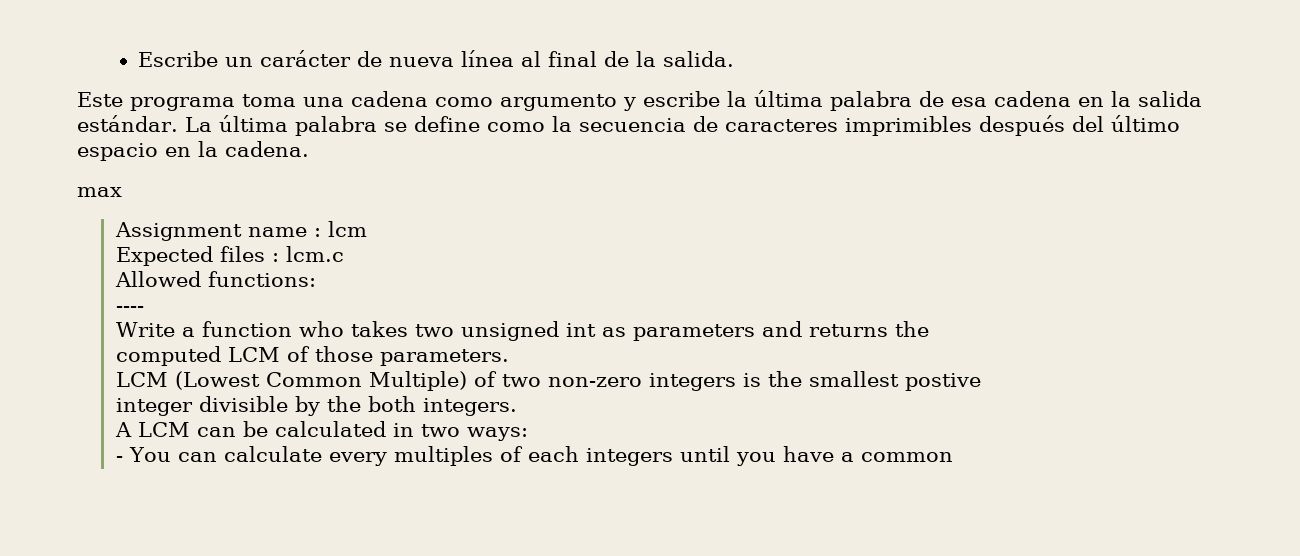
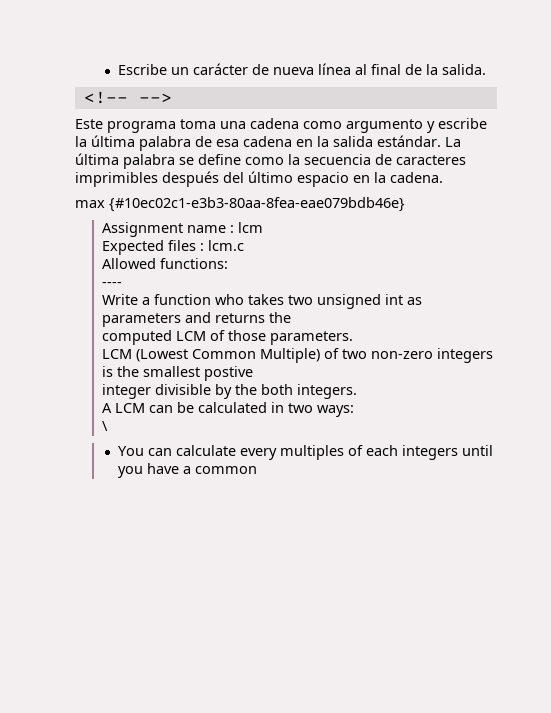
(735, 59) none -> [83,91,172,104] // <!-- -->
(122, 192) none -> [109,197,405,212] {#10ec02c1-e3b3-80aa-8fea-eae079bdb46e}
[115,456,123,462] - -> [102,421,109,431] \ //

